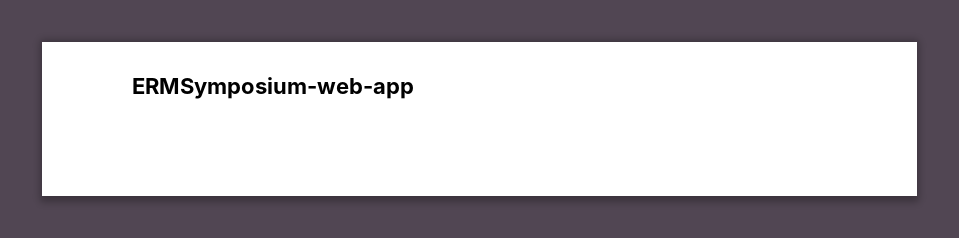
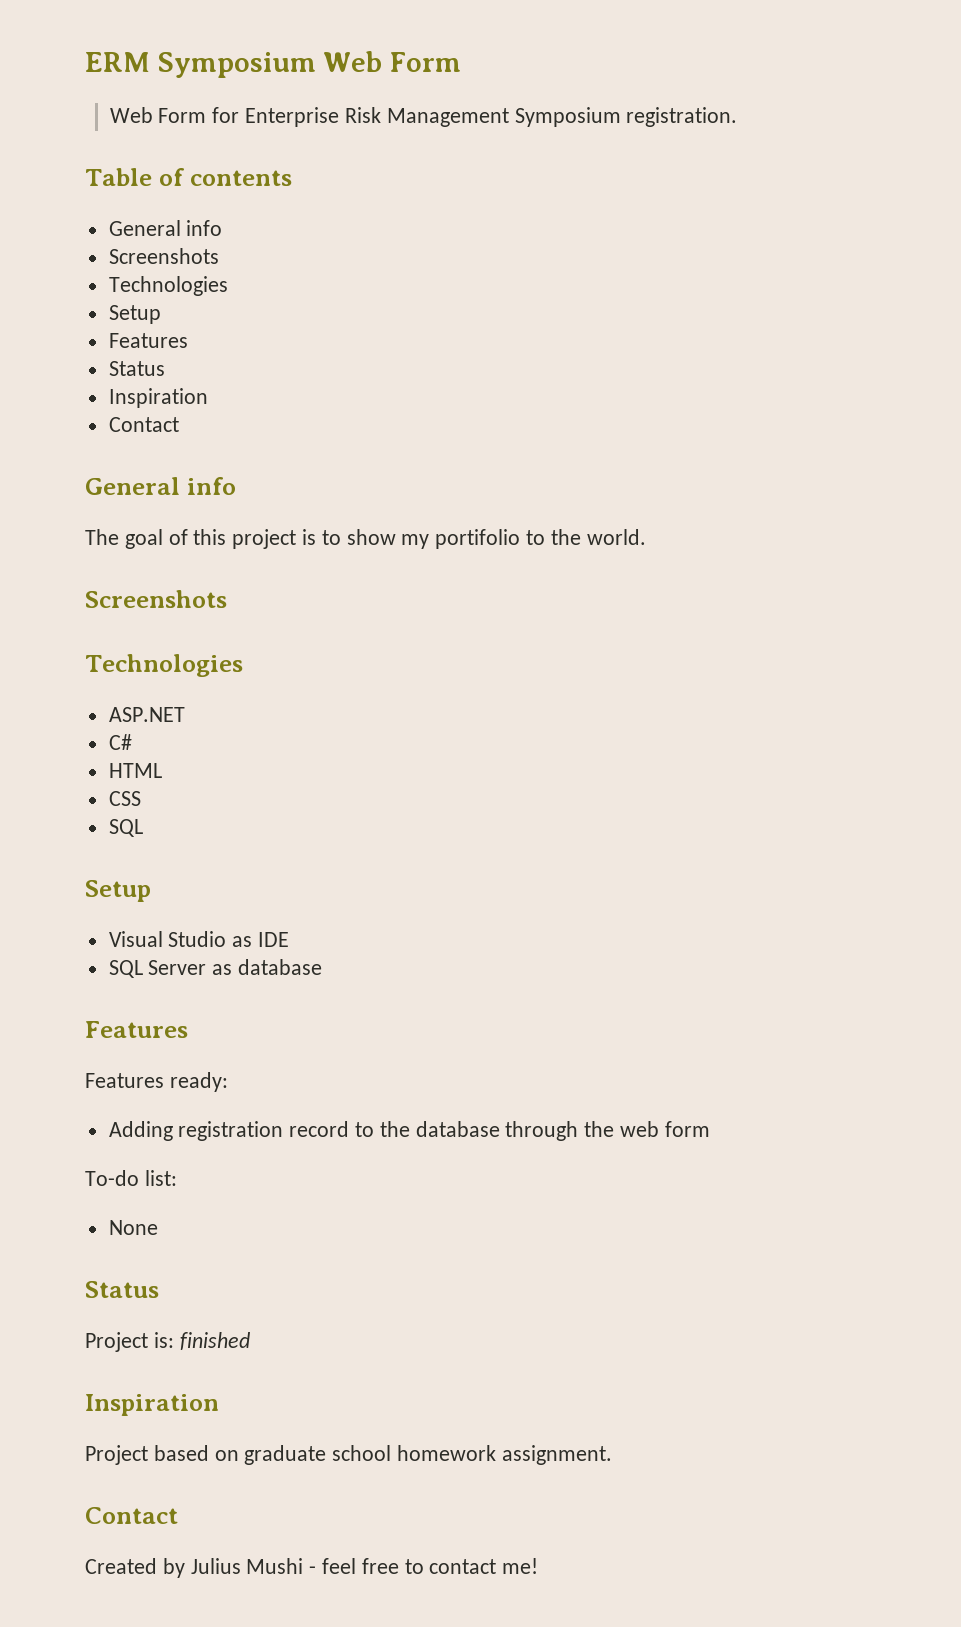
[132,77,414,99] ERMSymposium-web-app -> [85,51,462,78] [109,107,738,127] [85,168,292,186] [108,220,223,236] [108,248,219,264] [108,276,228,296] [108,305,161,324] [108,333,188,348] [108,361,165,376] [108,388,208,408] [108,417,179,432] [85,477,236,495] [85,529,646,549] [85,590,227,608] [85,654,243,677] [108,707,185,722] [108,734,132,750] [108,763,162,778] [108,791,141,806] [108,819,143,837] [85,880,151,902] [108,931,290,947] [108,959,323,978] [85,1021,188,1038] [85,1072,228,1092] [108,1121,710,1141] [85,1170,177,1186] [108,1220,158,1235] [85,1281,159,1298] [85,1332,250,1352] [85,1394,219,1416] [85,1445,612,1465] [85,1507,178,1524] [85,1558,539,1578] ERM Symposium Web Form // Web Form for Enterprise Risk Management Symposium registration. // Table of contents // General info // Screenshots // Technologies // Setup // Features // Status // Inspiration // Contact // General info // The goal of this project is to show my portifolio to the world. // Screenshots // Technologies // ASP.NET // C# // HTML // CSS // SQL // Setup // Visual Studio as IDE // SQL Server as database // Features // Features ready: // Adding registration record to the database through the web form // To-do list: // None // Status // Project is: finished // Inspiration // Project based on graduate school homework assignment. // Contact // Created by Julius Mushi - feel free to contact me!

